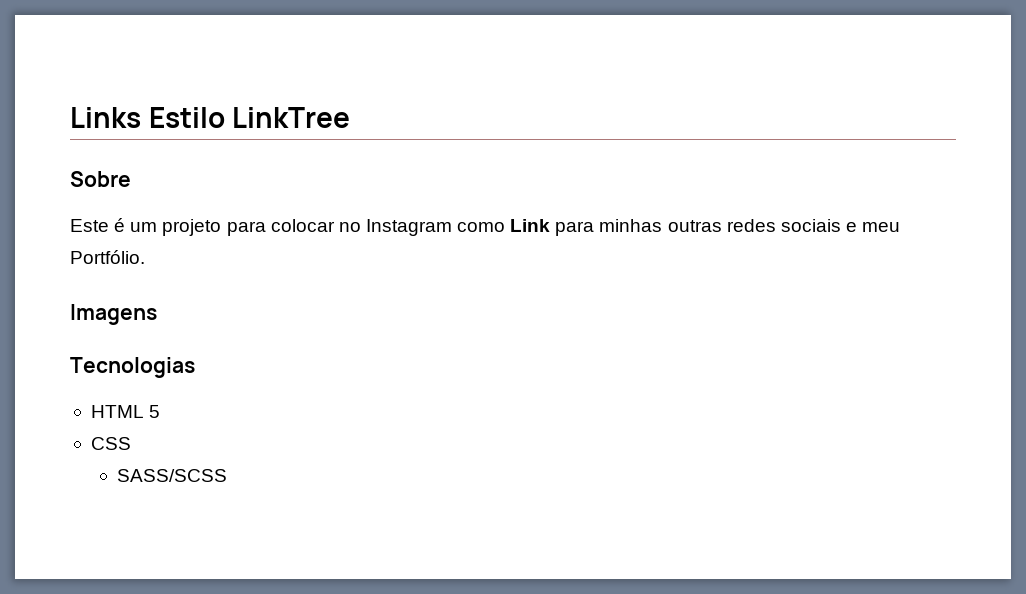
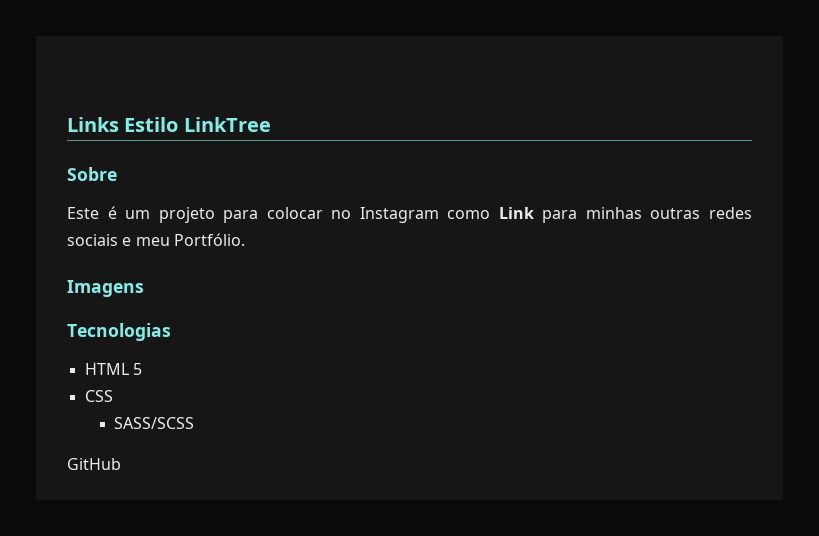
(228, 475) none -> [67,458,121,470] // GitHub

